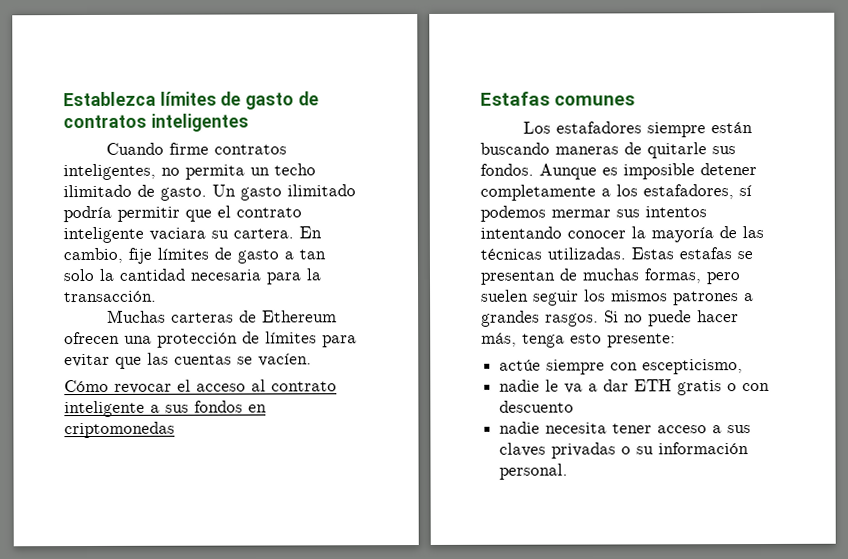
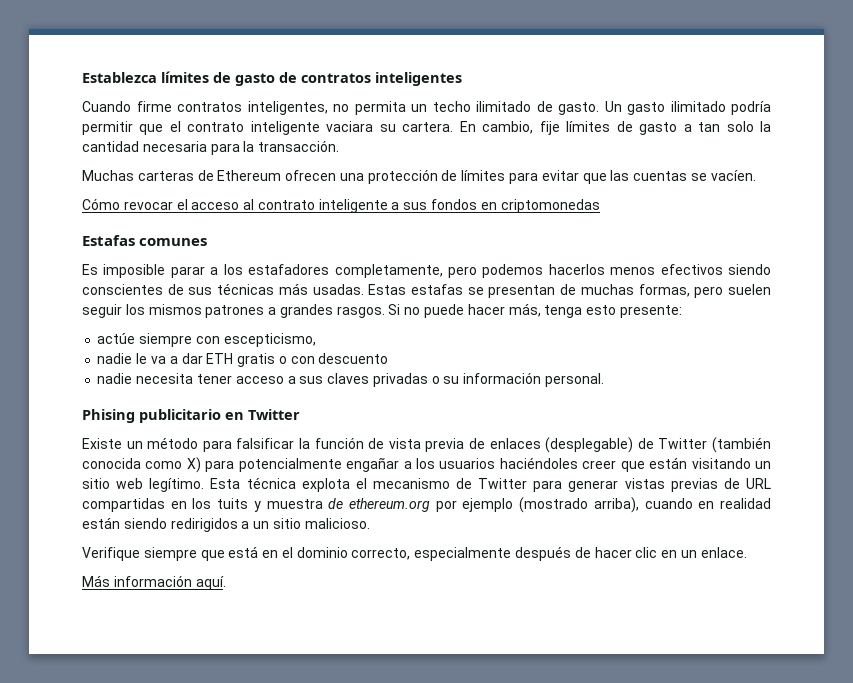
[522,121,753,138] [480,142,736,159] [480,163,757,180] [480,184,752,201] [480,205,707,222] [480,225,764,243] [480,247,626,260] Los estafadores siempre están buscando maneras de quitarle sus fondos. Aunque es imposible detener completamente a los estafadores, sí podemos mermar sus intentos intentando conocer la mayoría de las técnicas utilizadas. -> [82,264,771,278] [82,283,364,295] Es imposible parar a los estafadores completamente, pero podemos hacerlos menos efectivos siendo conscientes de sus técnicas más usadas.
(569, 471) none -> [82,409,300,423] [82,437,772,453] [82,457,772,473] [82,477,771,492] [82,497,771,513] [82,517,370,532] [82,546,747,561] [82,575,226,590] // Phising publicitario en Twitter // Existe un método para falsificar la función de vista previa de enlaces (desplegable) de Twitter (también conocida como X) para potencialmente engañar a los usuarios haciéndoles creer que están visitando un sitio web legítimo. Esta técnica explota el mecanismo de Twitter para generar vistas previas de URL compartidas en los tuits y muestra de ethereum.org por ejemplo (mostrado arriba), cuando en realidad están siendo redirigidos a un sitio malicioso. // Verifique siempre que está en el dominio correcto, especialmente después de hacer clic en un enlace. // Más información aquí.

